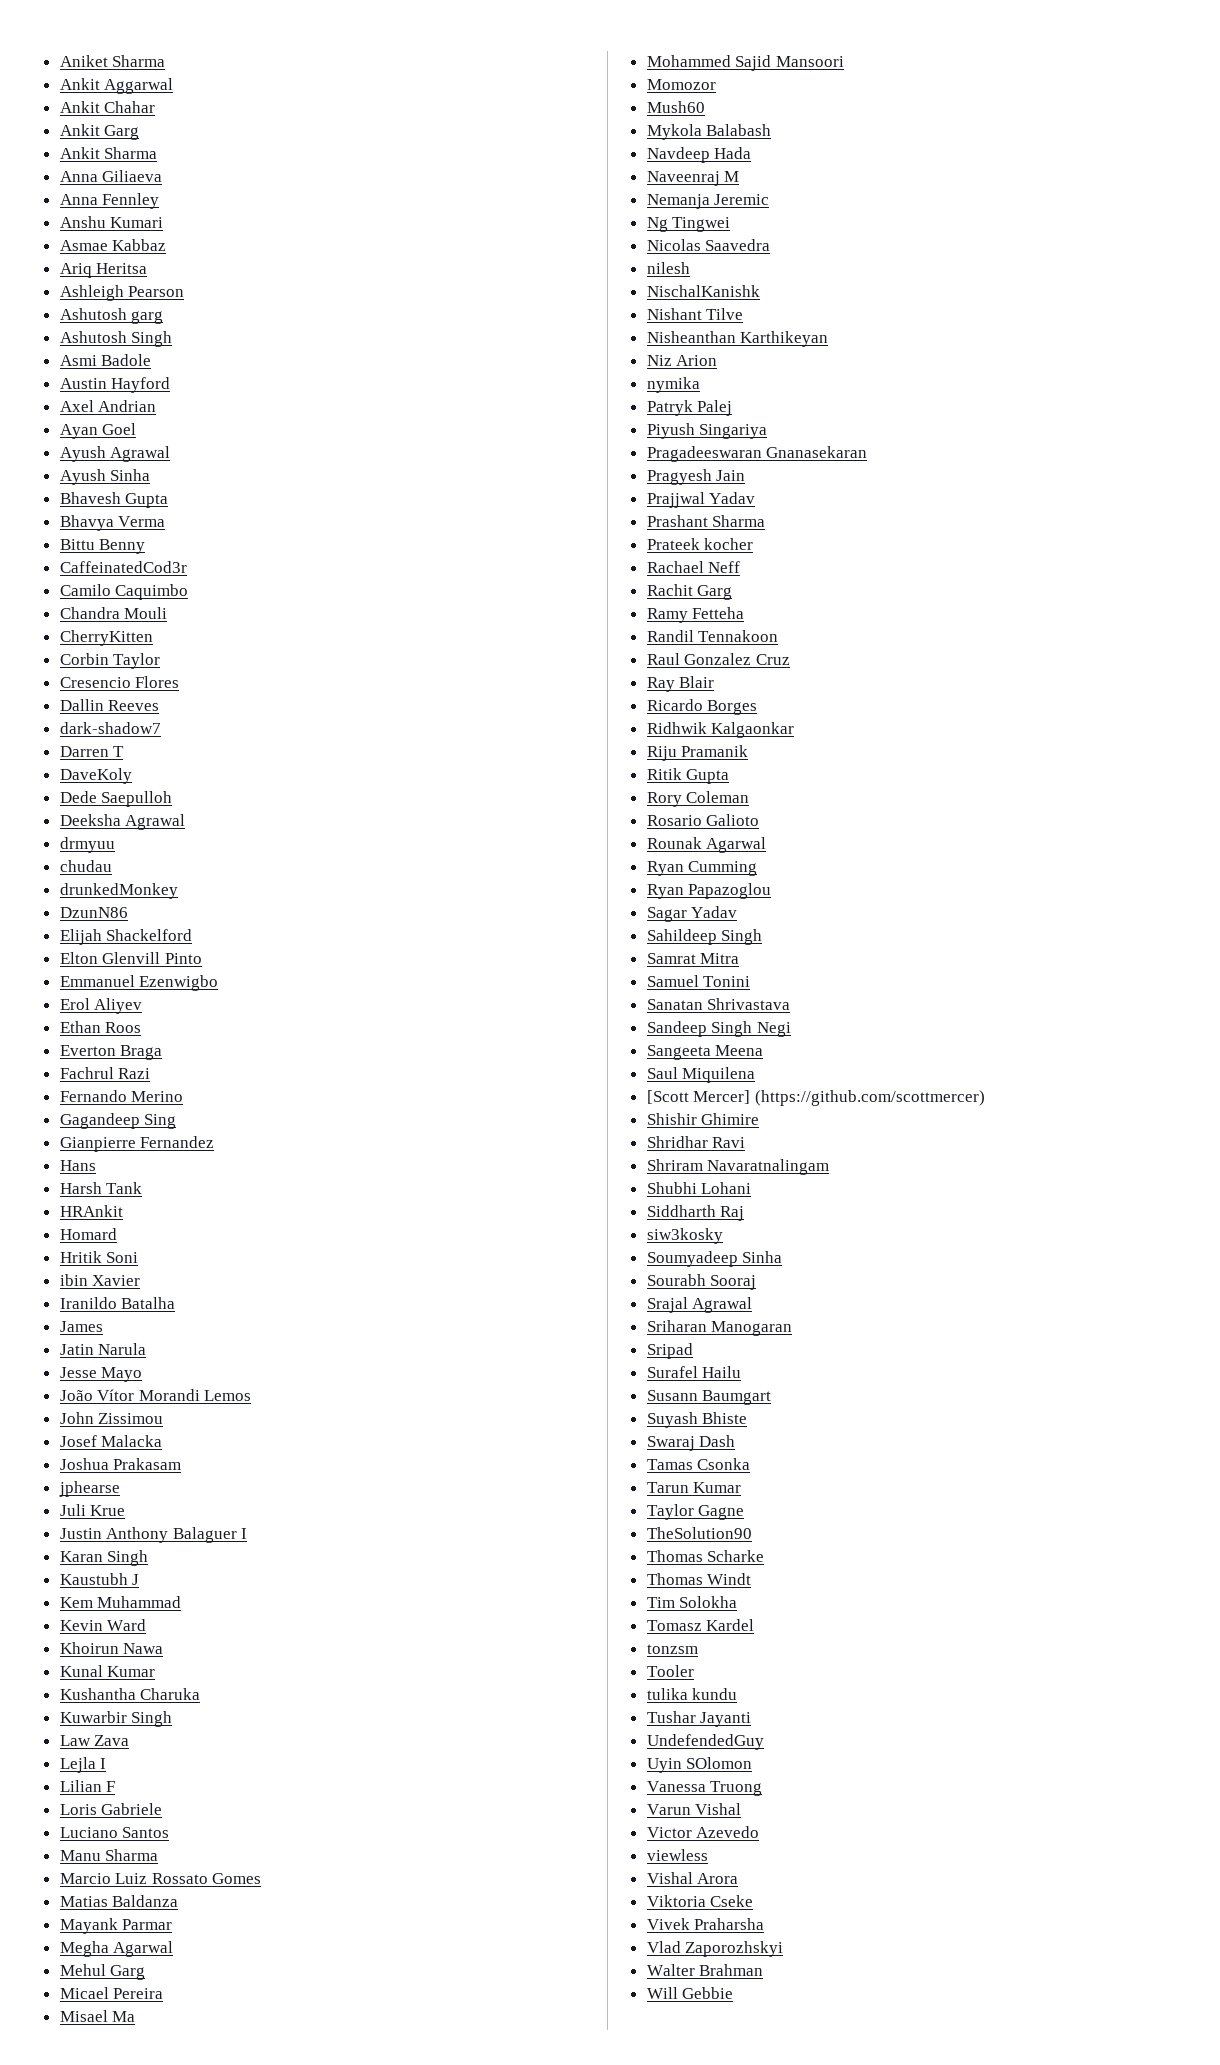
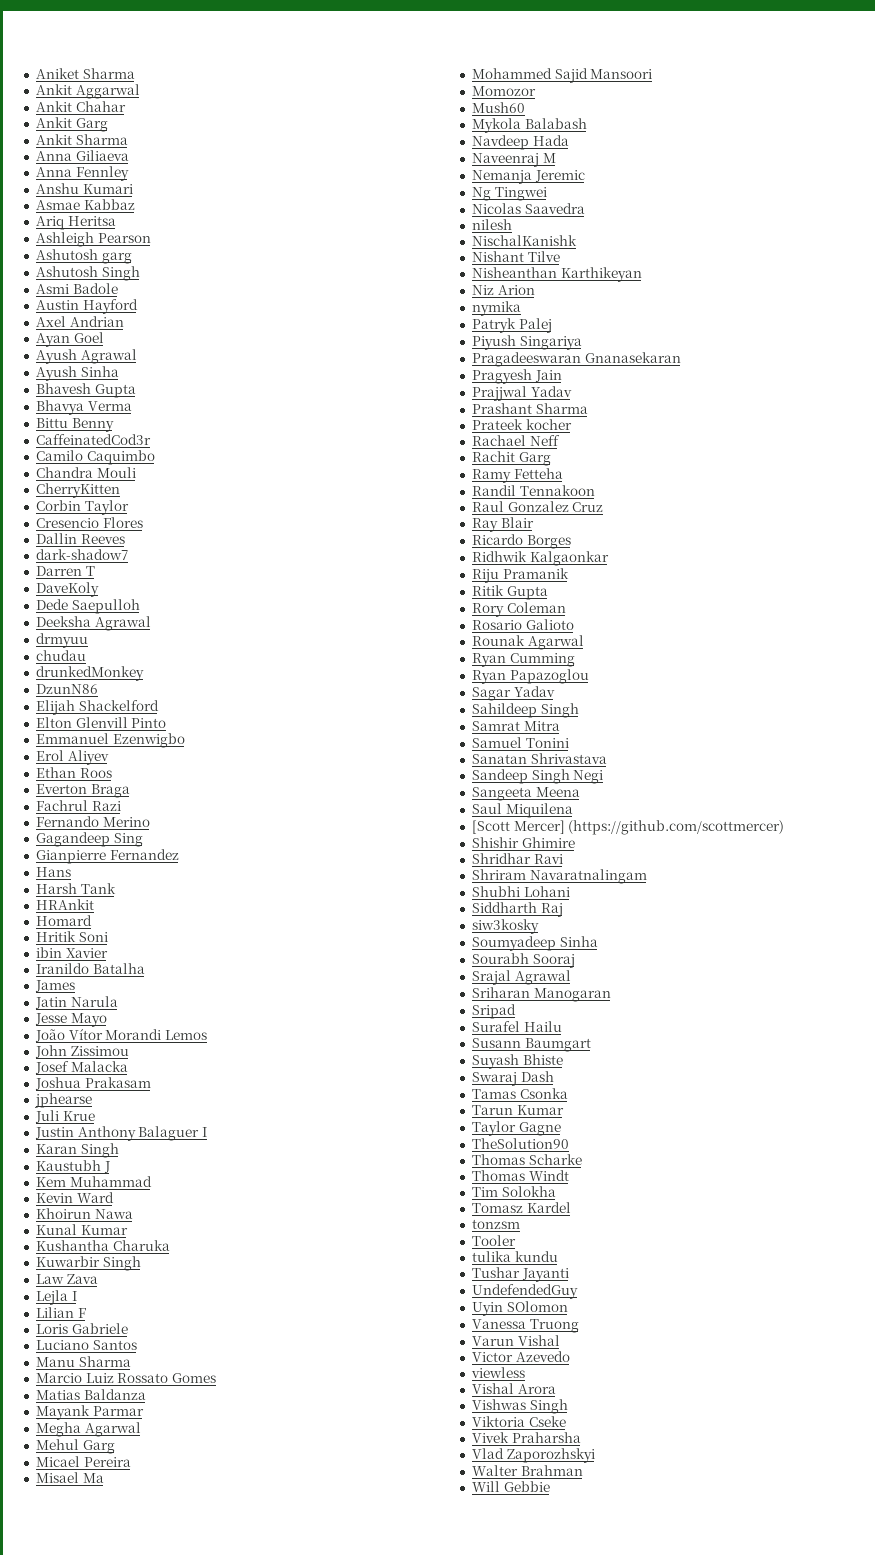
(739, 1878) none -> [471,1399,568,1414] // Vishwas Singh

